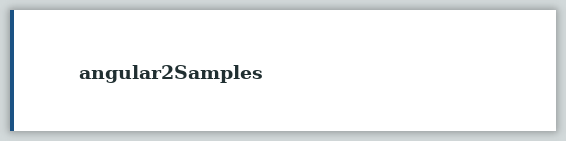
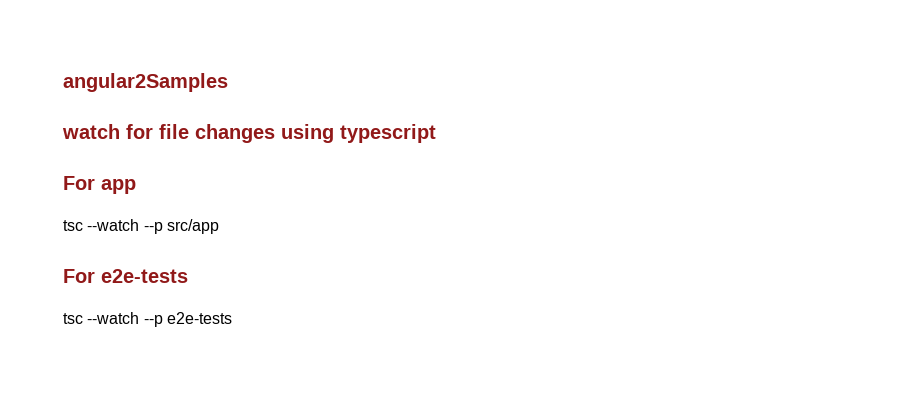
(263, 74) none -> [62,124,436,143] [63,176,136,194] [63,219,219,234] [63,269,188,283] [63,312,232,327] // watch for file changes using typescript // For app // tsc --watch --p src/app // For e2e-tests // tsc --watch --p e2e-tests

